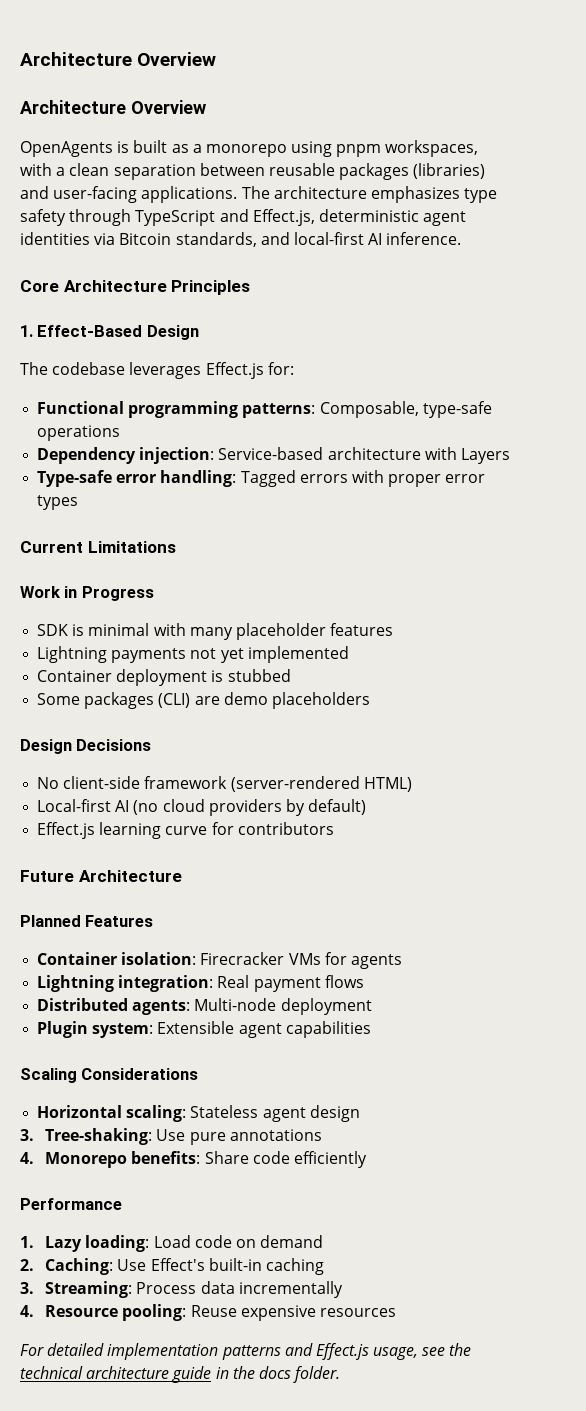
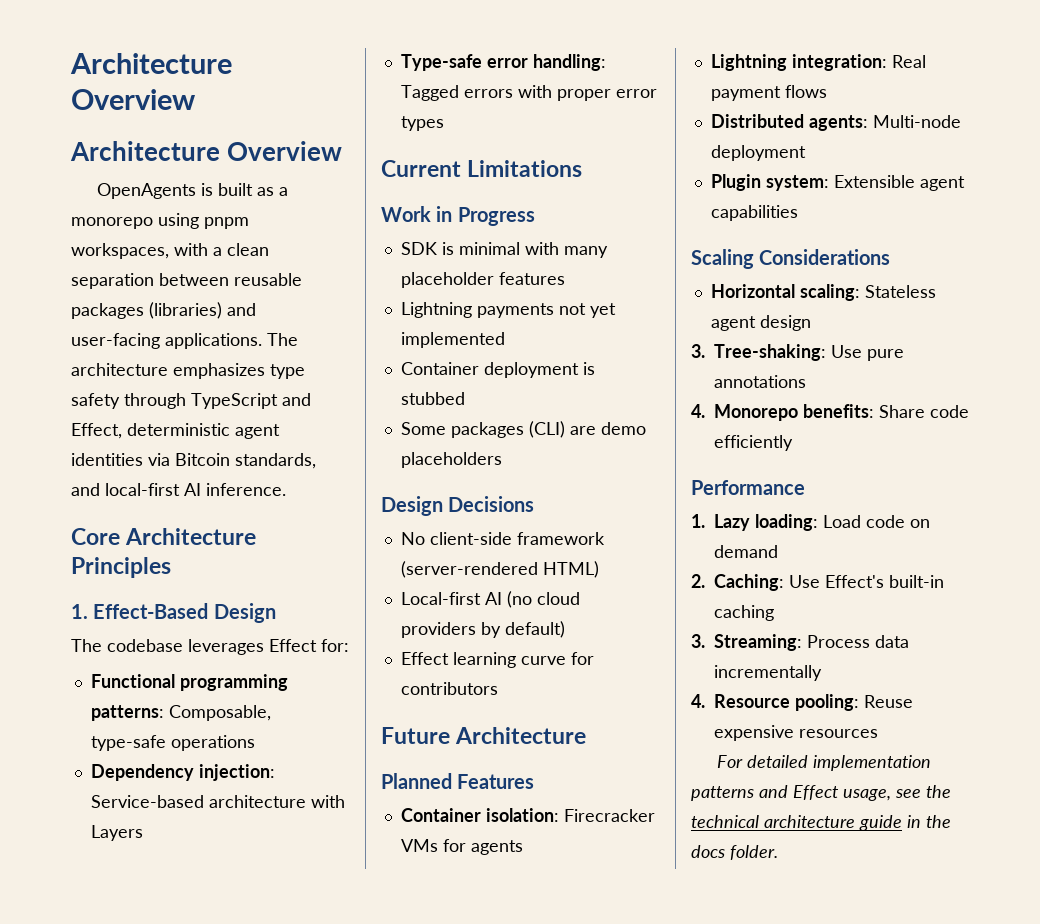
[252,209,315,226] Effect.js, -> [71,423,122,439] Effect,
[205,362,264,379] Effect.js -> [269,639,317,652] Effect
[37,822,96,839] Effect.js -> [400,652,449,665] Effect
[315,1343,369,1360] Effect.js -> [793,785,839,800] Effect

